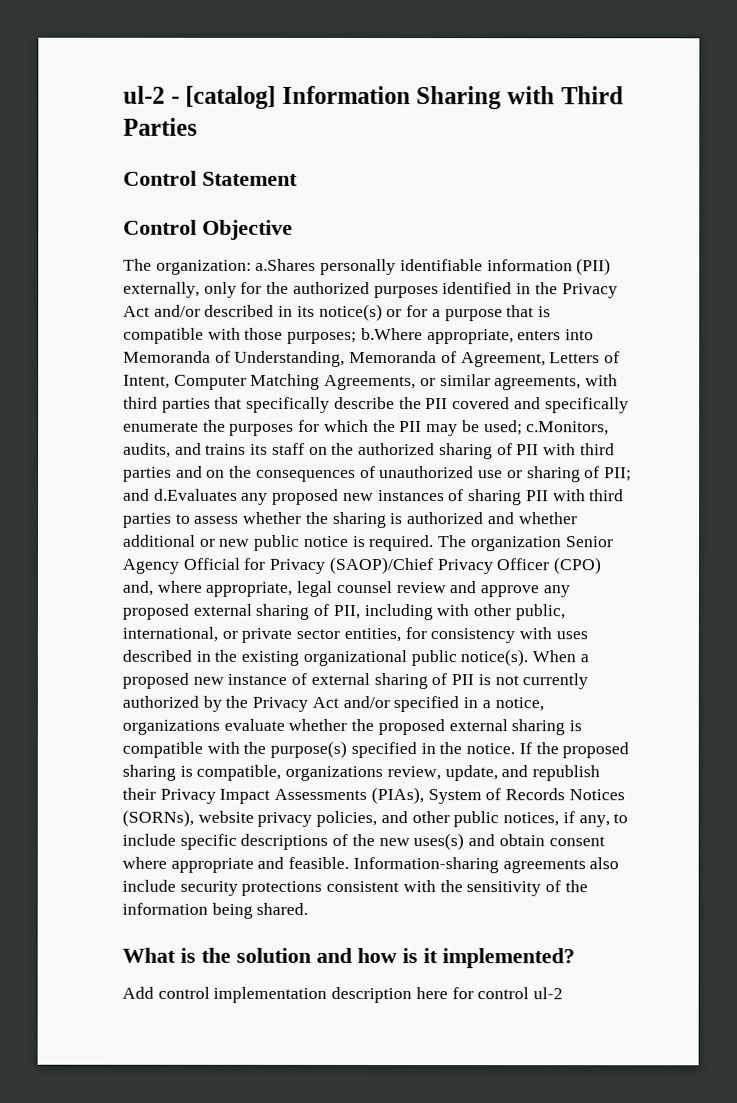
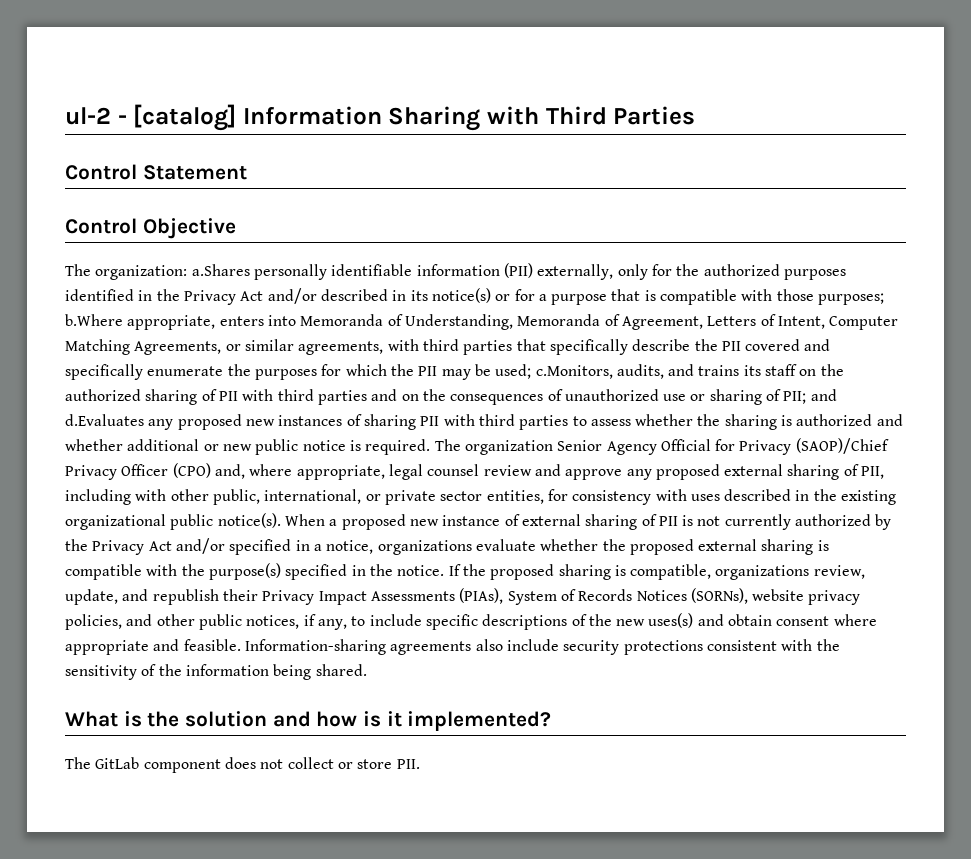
[122,986,564,1004] Add control implementation description here for control ul-2 -> [65,757,420,773] The GitLab component does not collect or store PII.

